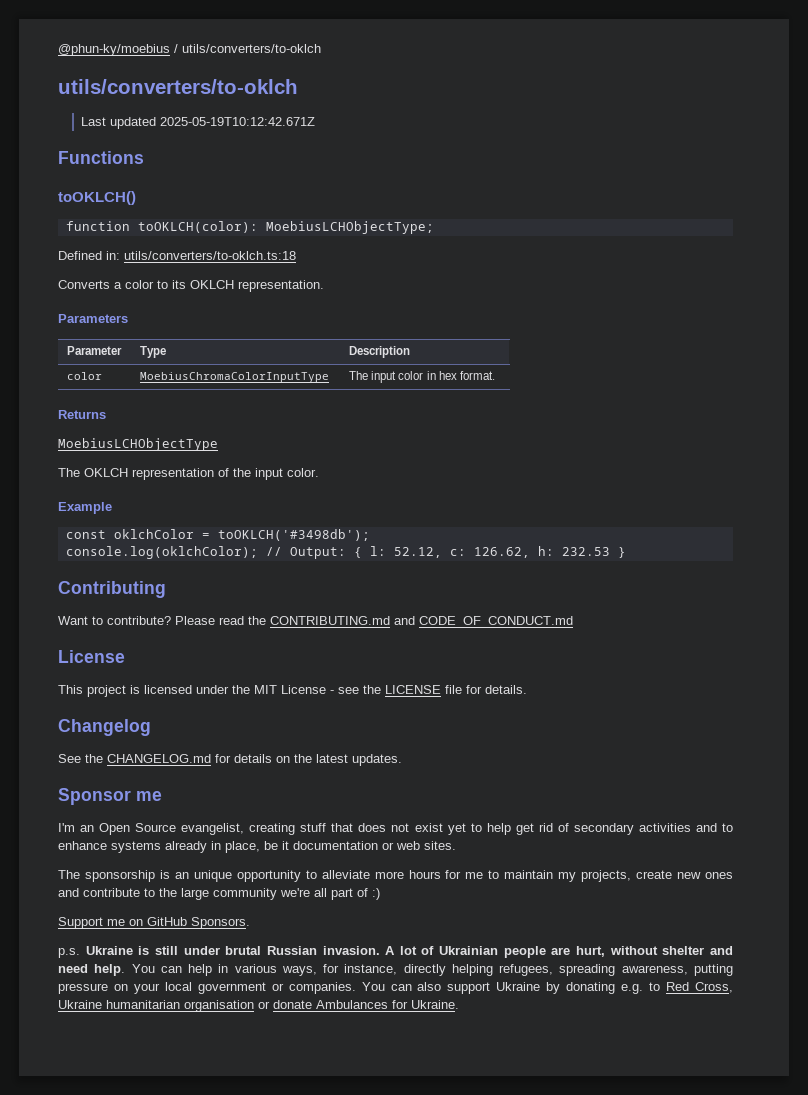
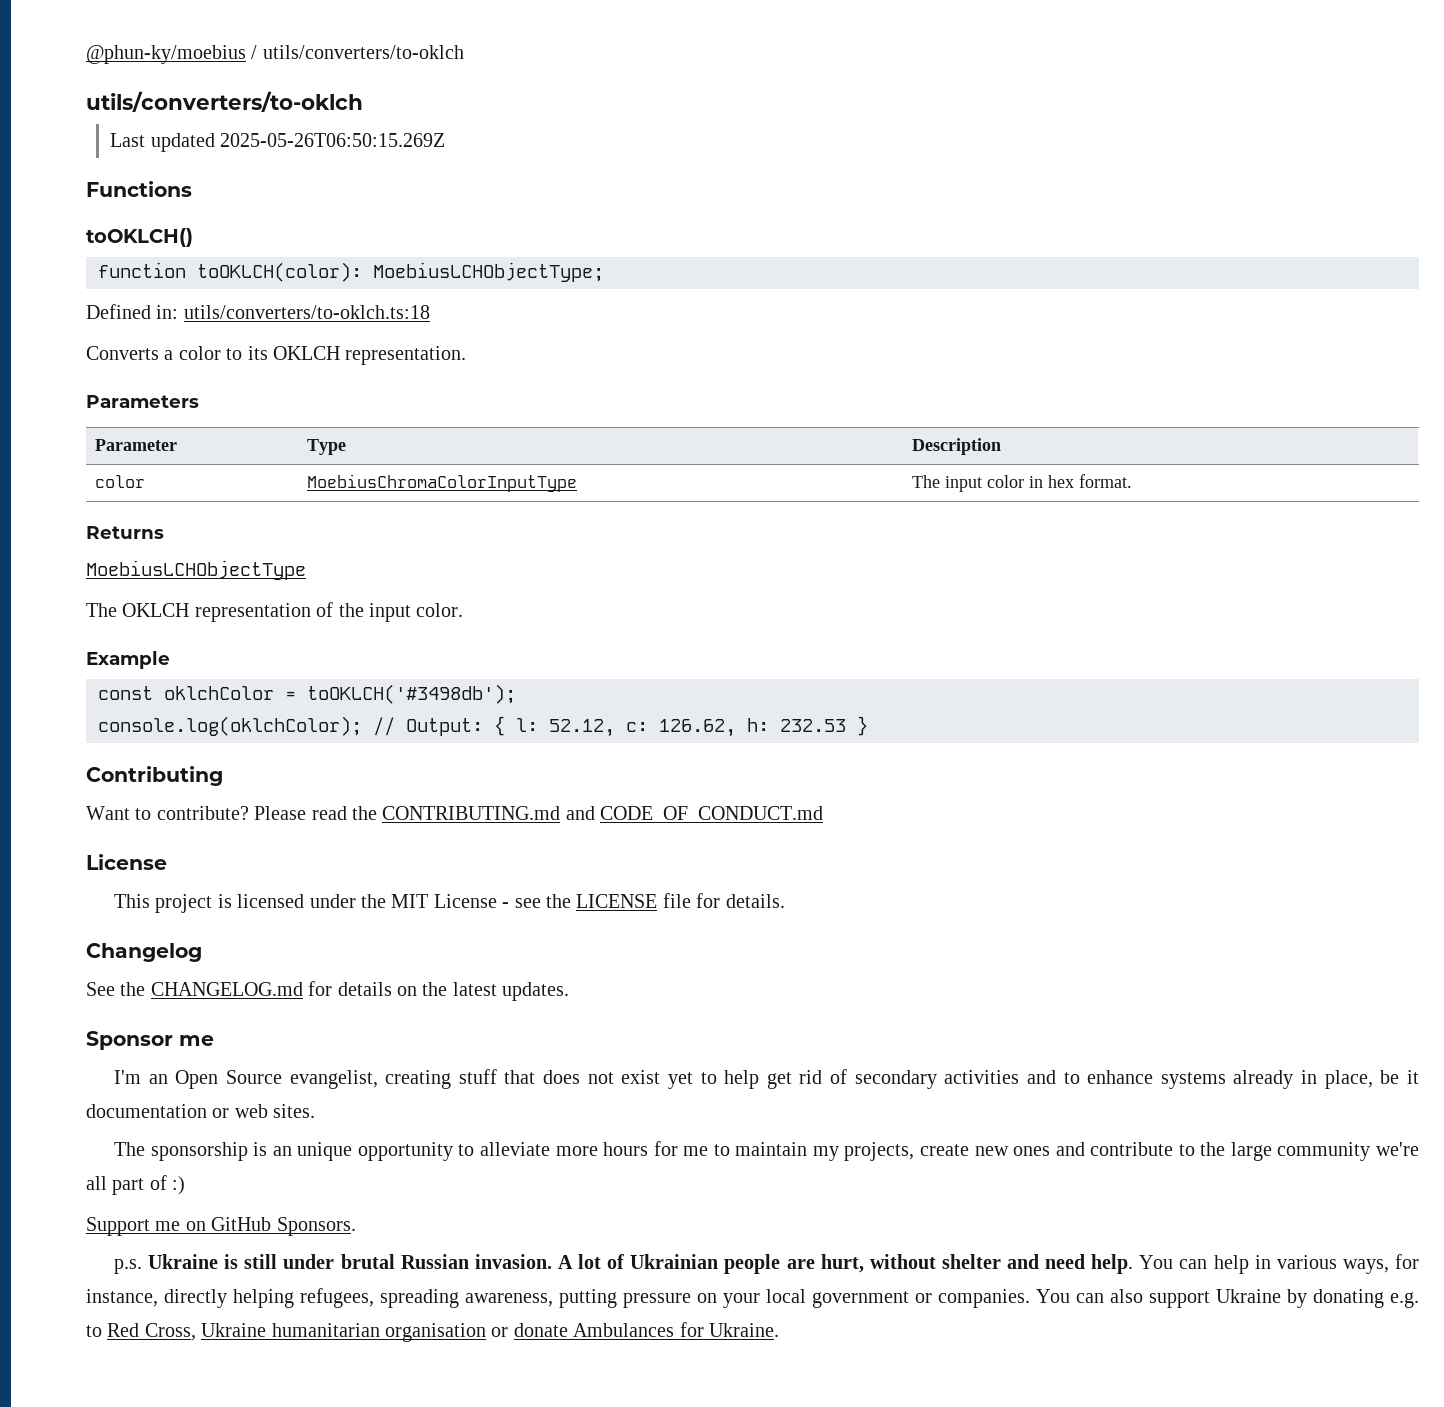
[159,117,315,126] 2025-05-19T10:12:42.671Z -> [220,133,446,147] 2025-05-26T06:50:15.269Z

